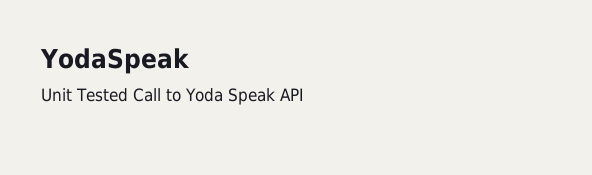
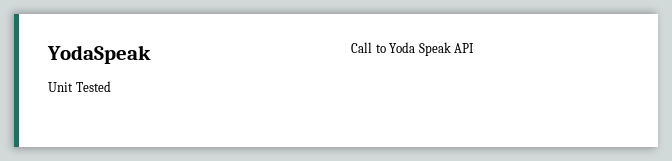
(128, 95) none -> (111, 86) //

